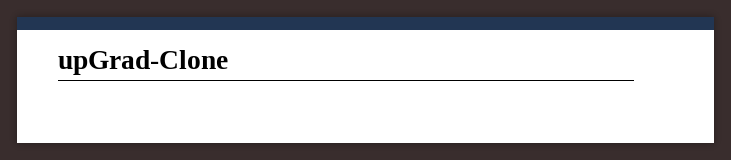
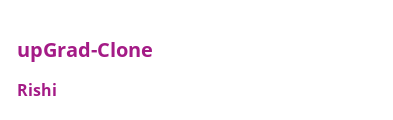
(228, 62) none -> [17,83,57,96] // Rishi

